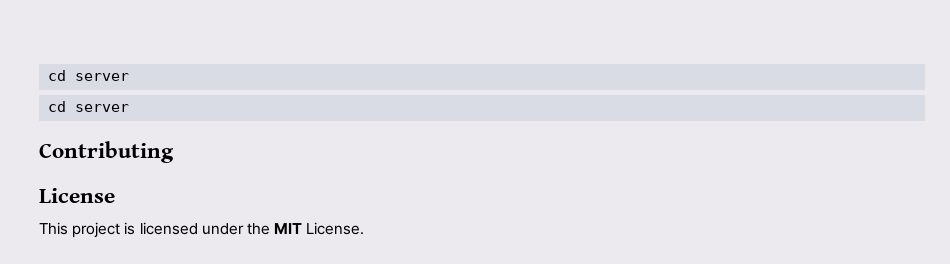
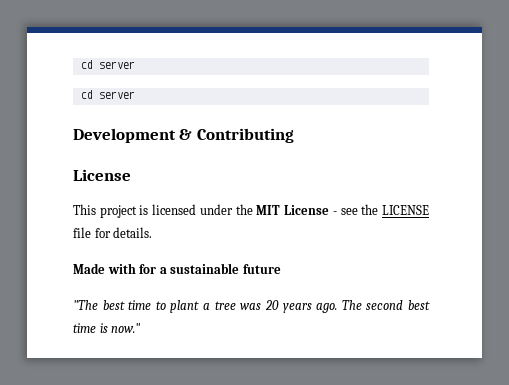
(130, 108) none -> [73,128,193,143] Development &
[306,222,365,235] License. -> [284,204,429,215] [73,227,153,238] [73,263,281,274] [73,300,431,313] [73,323,141,333] License - see the LICENSE file for details. // Made with for a sustainable future // "The best time to plant a tree was 20 years ago. The second best time is now."

